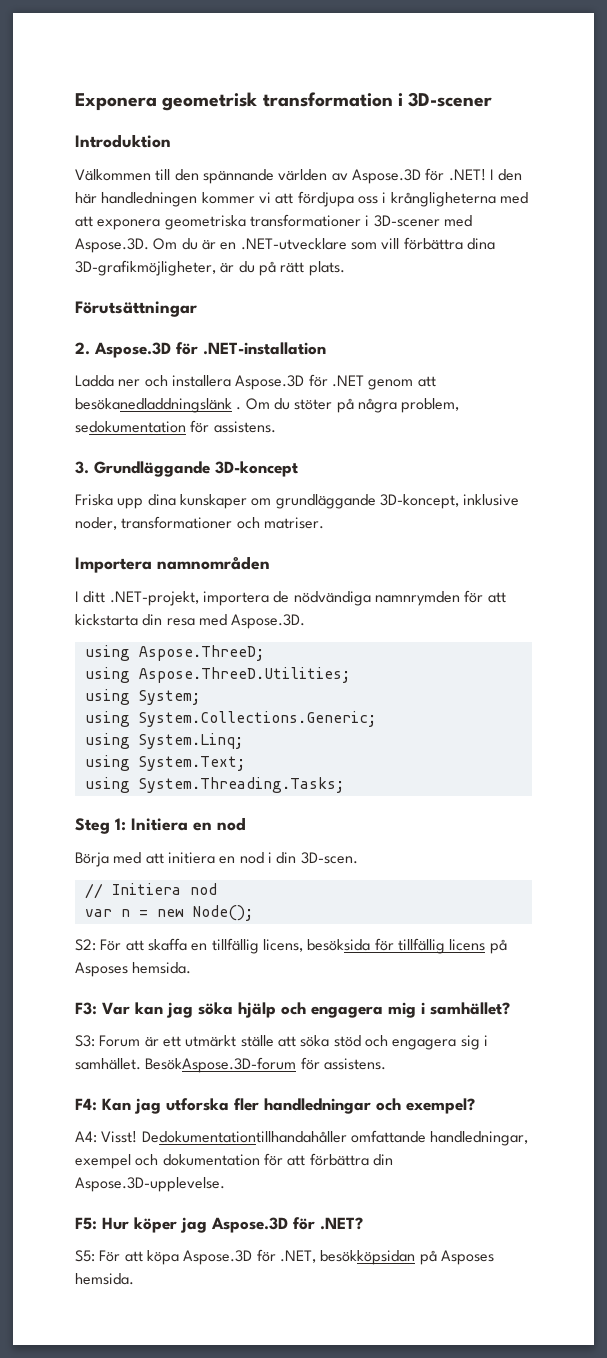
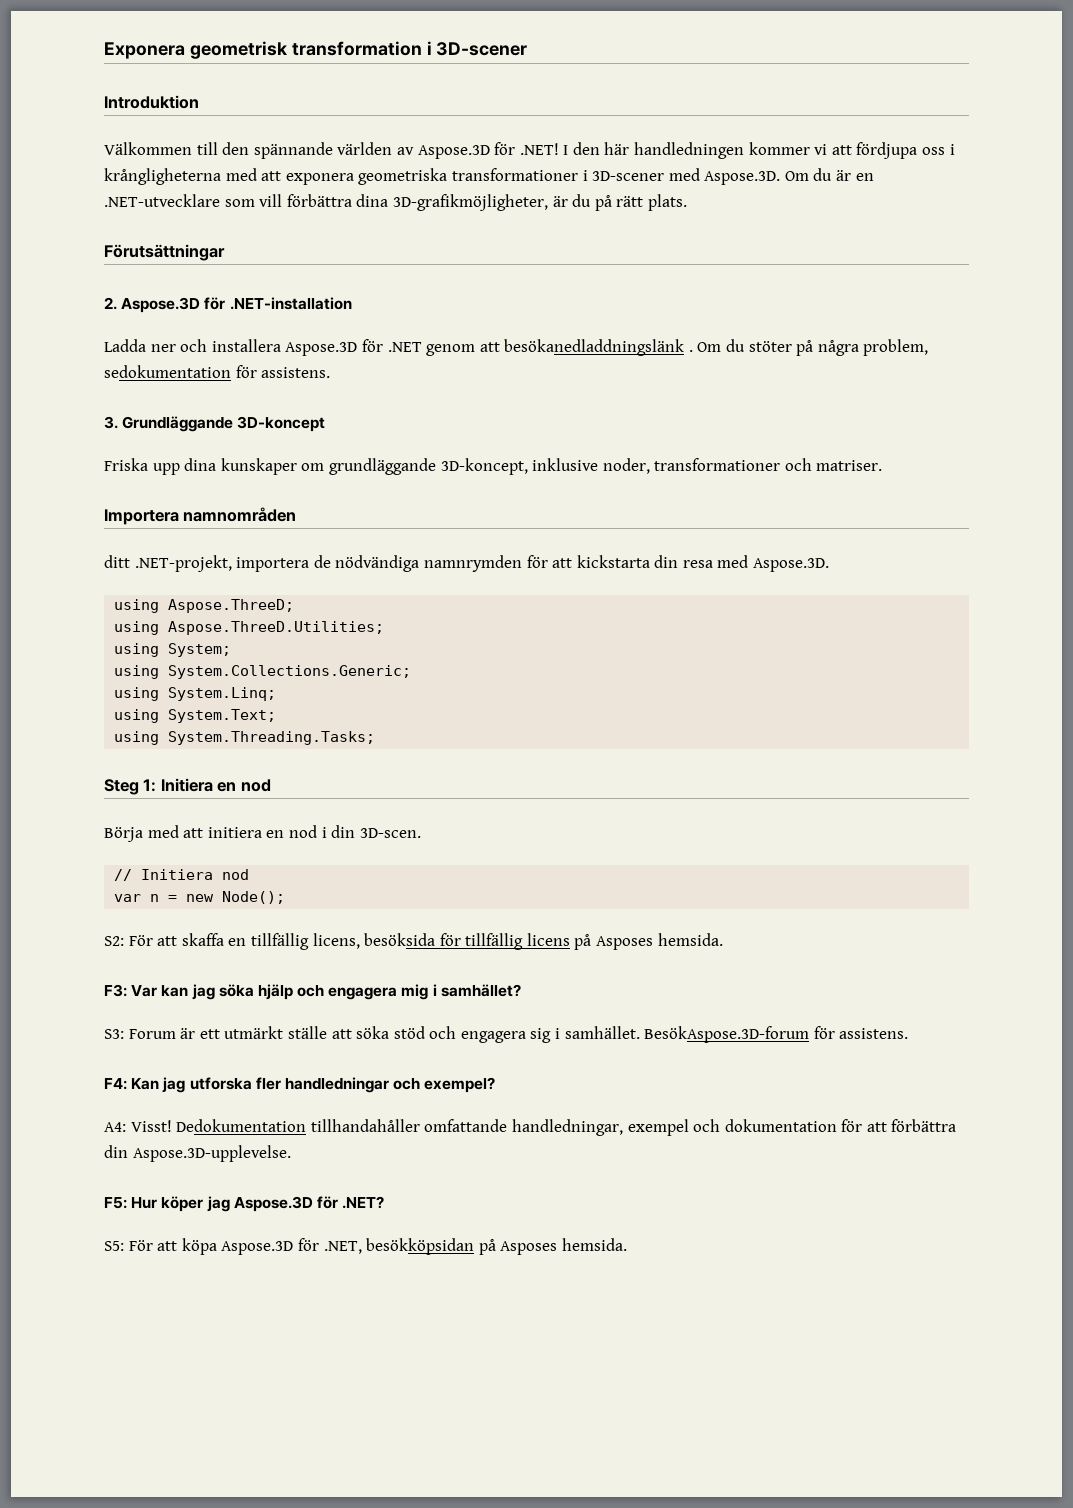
[75,591,79,602] I -> (297, 514) none
[141,1131,347,1143] Dedokumentationtillhandahåller -> [176,1119,420,1132] Dedokumentation tillhandahåller

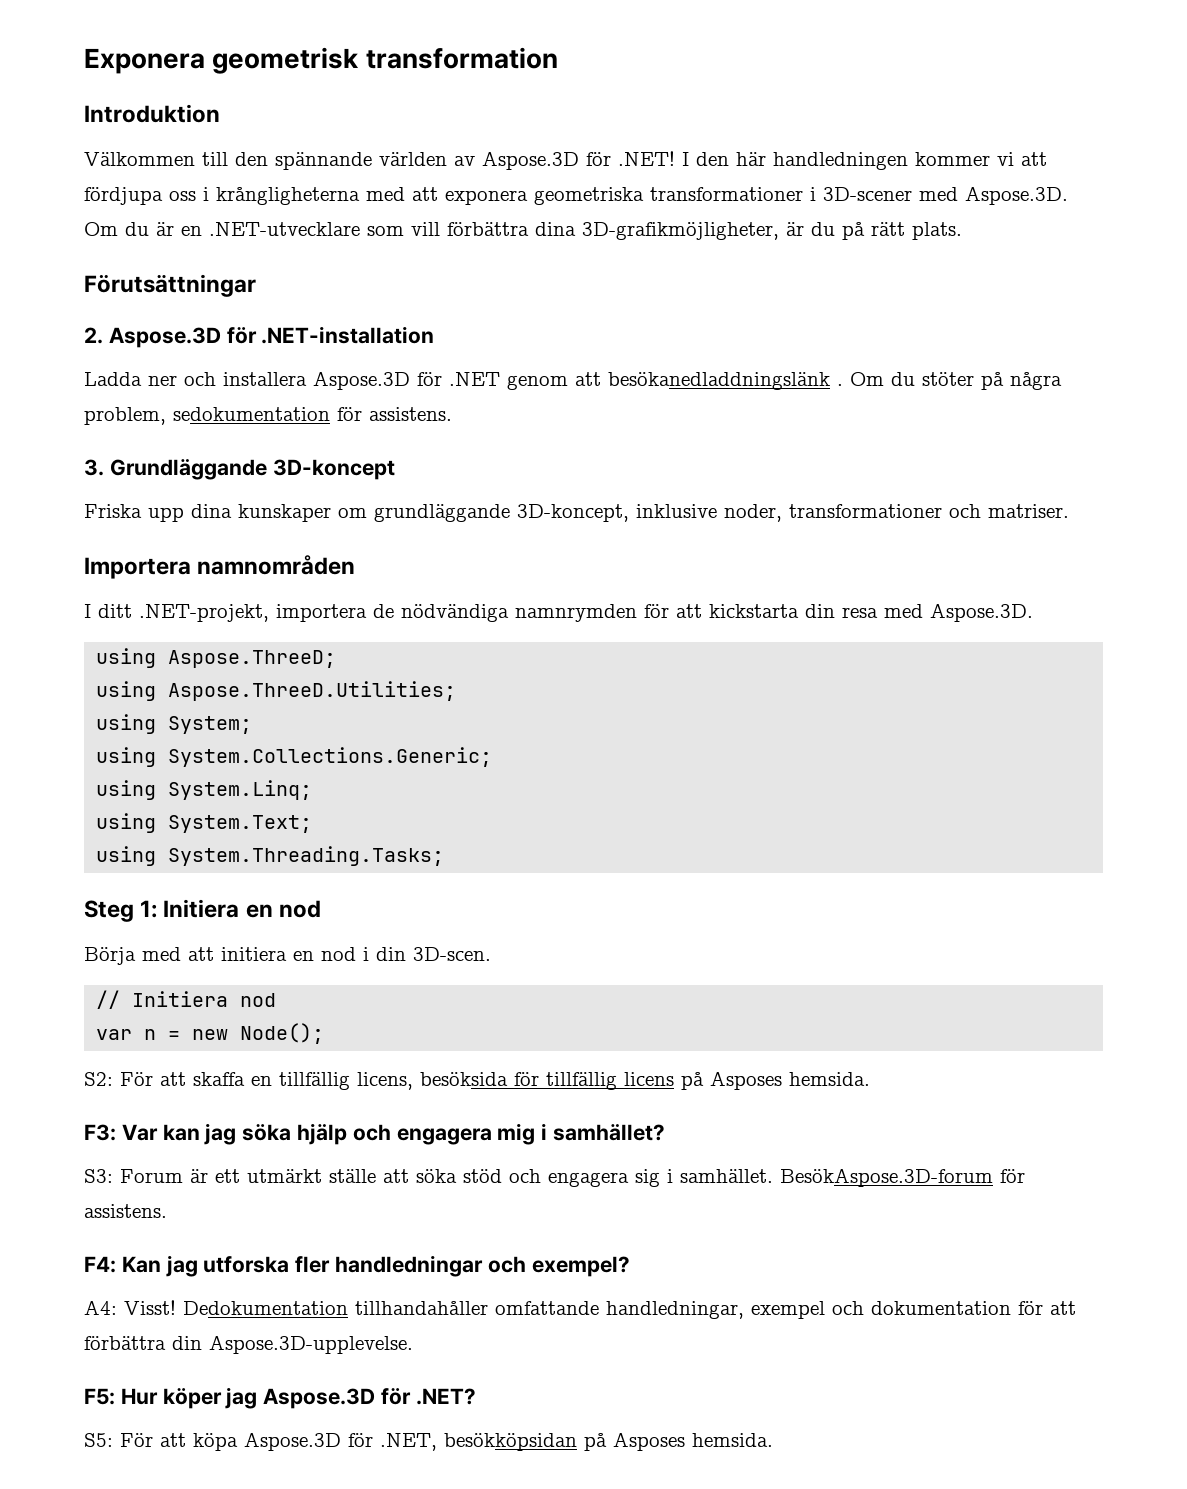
[426,41,528,56] i 3D-scener -> (558, 58) none
(297, 514) none -> [84,604,91,618] I

